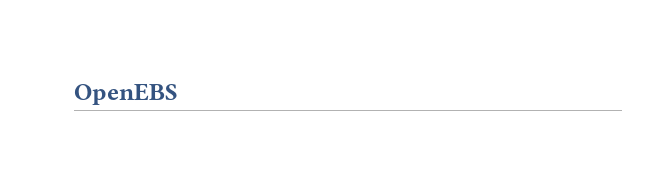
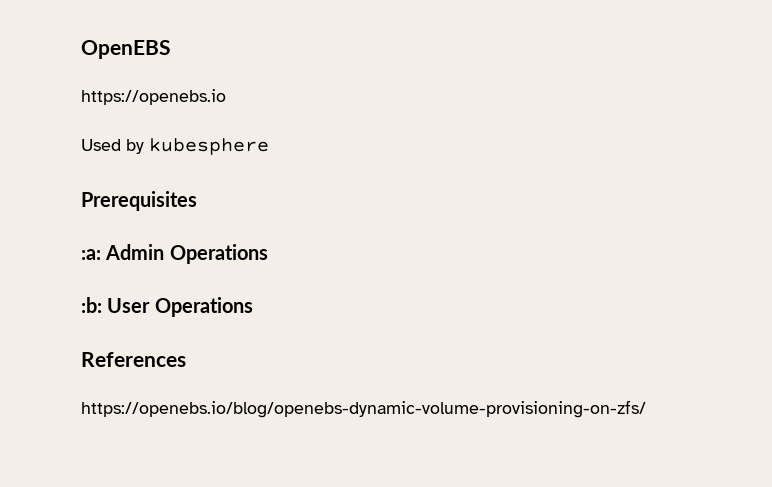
(178, 94) none -> [81,89,226,105] [81,138,269,155] [81,191,197,211] [81,244,268,264] [81,297,253,317] [81,352,186,367] [81,400,646,418] // https://openebs.io // Used by kubesphere // Prerequisites // :a: Admin Operations // :b: User Operations // References // https://openebs.io/blog/openebs-dynamic-volume-provisioning-on-zfs/

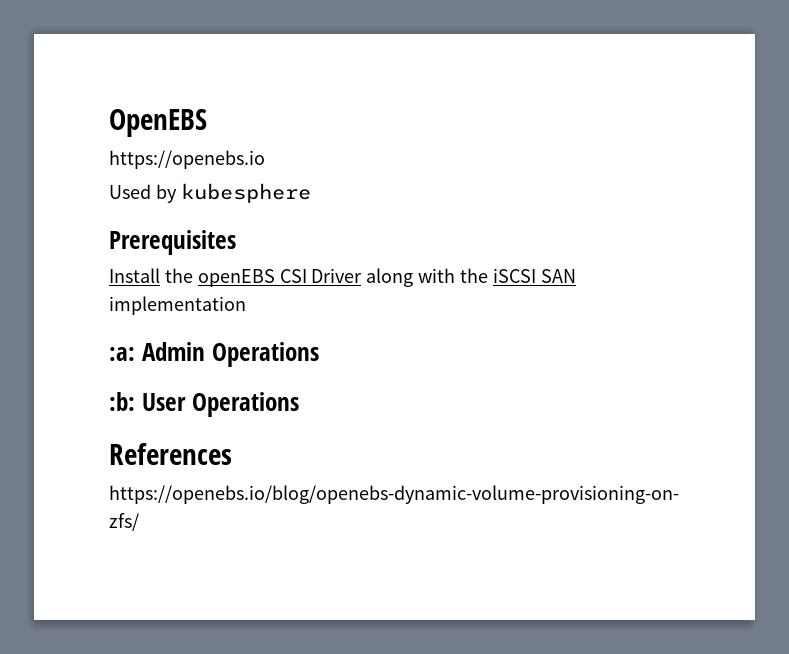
(197, 201) none -> [109,268,576,287] [109,296,246,315] // Install the openEBS CSI Driver along with the iSCSI SAN implementation

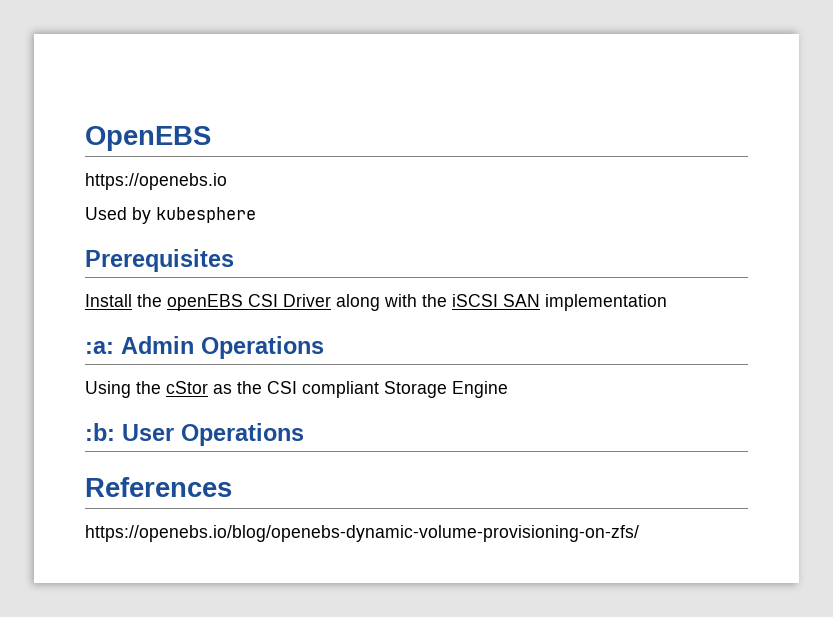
(319, 354) none -> [85,381,508,398] // Using the cStor as the CSI compliant Storage Engine

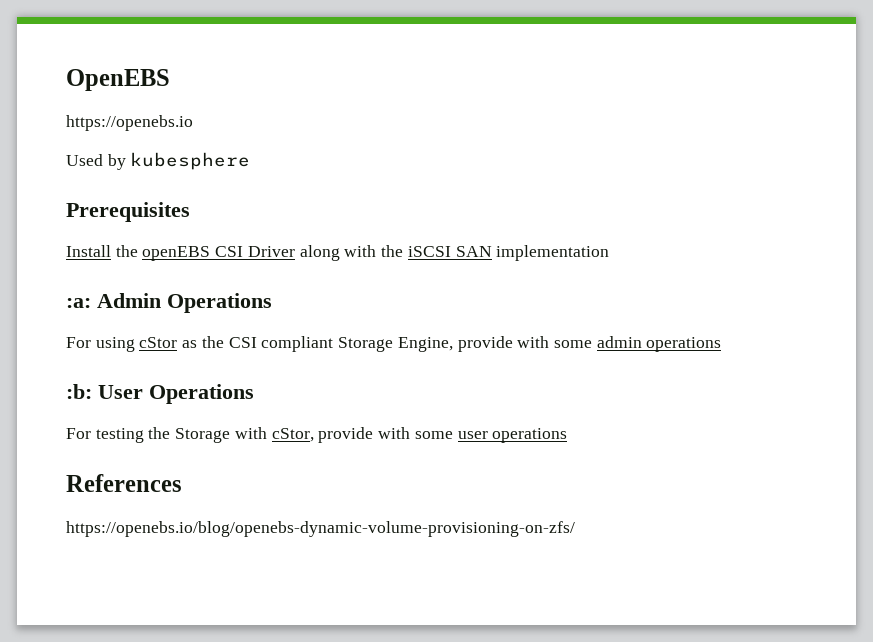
[85,381,161,398] Using the -> [66,337,135,352] For using
[452,381,508,398] [85,423,304,446] Engine // :b: User Operations -> [397,336,722,352] [66,384,254,404] [66,427,568,443] Engine, provide with some admin operations // :b: User Operations // For testing the Storage with cStor, provide with some user operations

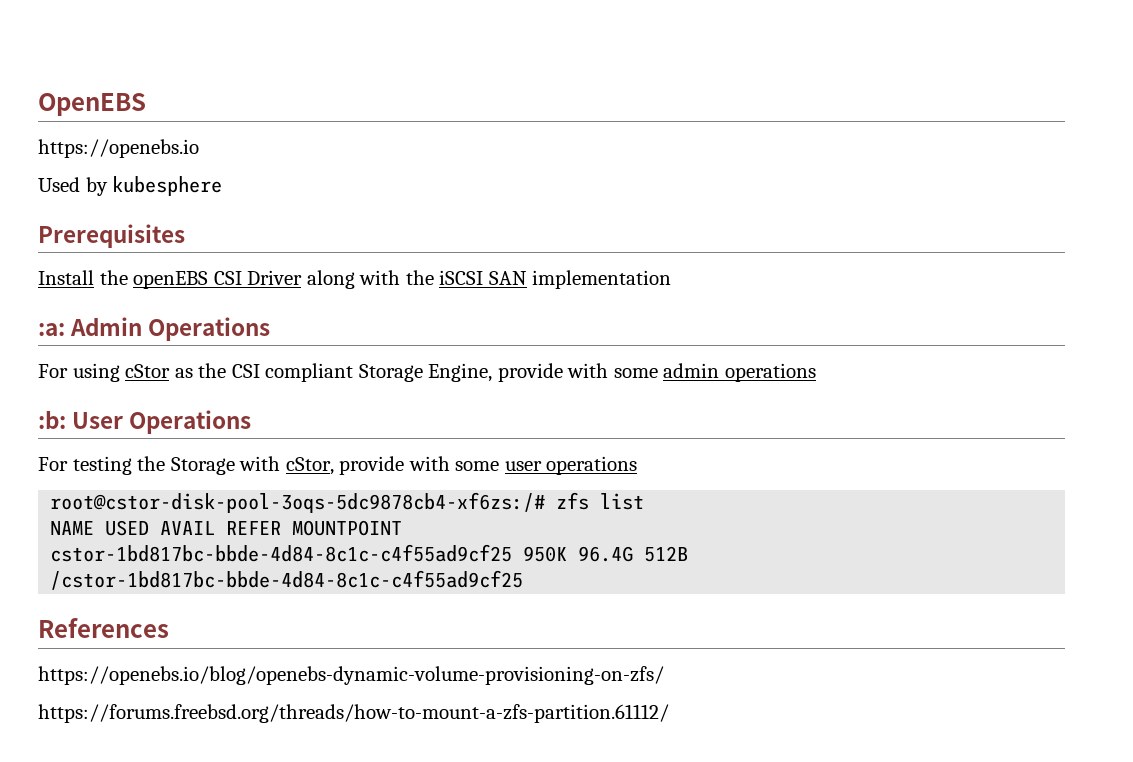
(568, 435) none -> [50,492,645,513] [50,520,403,536] [50,544,689,562] [50,570,524,590] // root@cstor-disk-pool-3oqs-5dc9878cb4-xf6zs:/# zfs list // NAME USED AVAIL REFER MOUNTPOINT // cstor-1bd817bc-bbde-4d84-8c1c-c4f55ad9cf25 950K 96.4G 512B /cstor-1bd817bc-bbde-4d84-8c1c-c4f55ad9cf25
(575, 529) none -> [38,704,669,723] // https://forums.freebsd.org/threads/how-to-mount-a-zfs-partition.61112/

